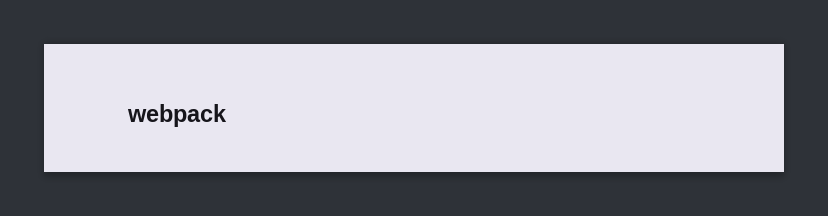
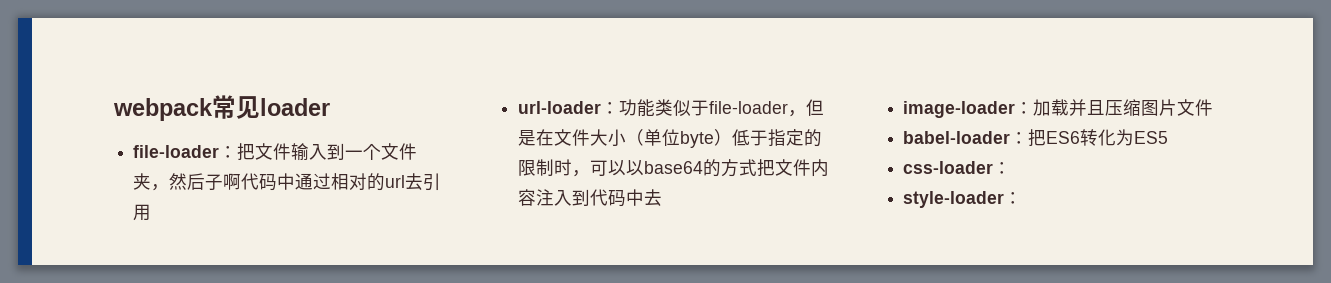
(227, 115) none -> [212,95,330,119] [133,143,418,161] [133,173,442,191] [133,204,152,221] [518,99,825,117] [518,129,823,148] [518,159,830,177] [518,189,663,207] [903,99,1214,118] [903,129,1169,147] [903,161,1012,174] [903,191,1023,208] 常见loader // file-loader：把文件输入到一个文件夹，然后子啊代码中通过相对的url去引用 // url-loader：功能类似于file-loader，但是在文件大小（单位byte）低于指定的限制时，可以以base64的方式把文件内容注入到代码中去 // image-loader：加载并且压缩图片文件 // babel-loader：把ES6转化为ES5 // css-loader： // style-loader：

